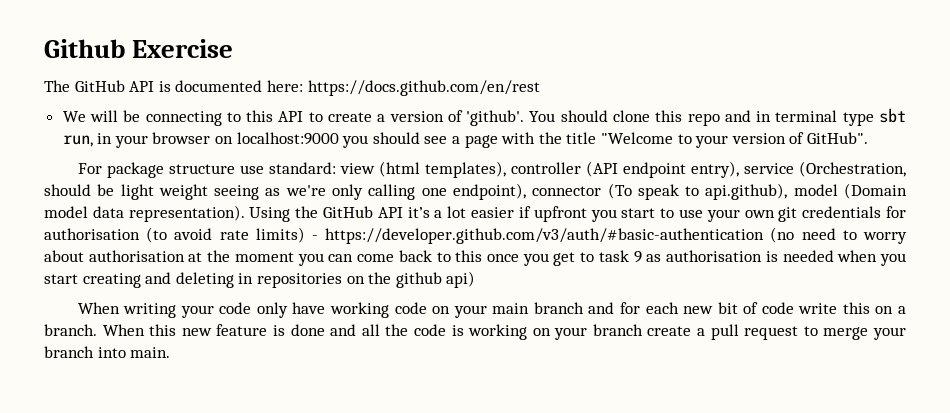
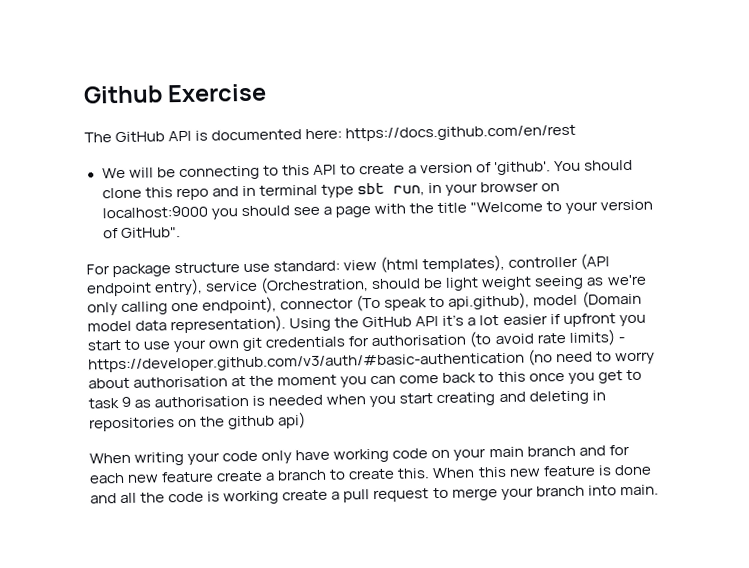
[717,302,907,314] [44,324,97,336] bit of code write this on a branch. -> [161,468,431,483] feature create a branch to create this.
[532,324,643,340] on your branch -> (280, 497) none

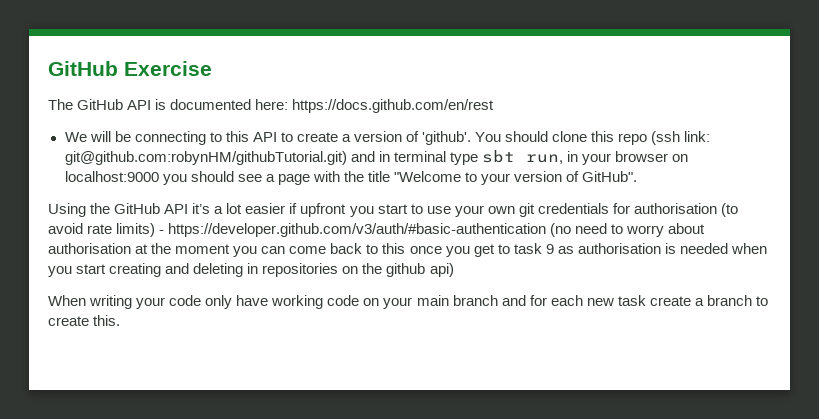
[83,85,163,104] Github -> [48,61,118,76] GitHub
(209, 194) none -> [651,131,711,145] [64,151,347,165] (ssh link: git@github.com:robynHM/githubTutorial.git)
[86,253,611,278] [86,274,647,297] [87,290,642,316] [87,315,287,334] For package structure use standard: view (html templates), controller (API endpoint entry), service (Orchestration, should be light weight seeing as we're only calling one endpoint), connector (To speak to api.github), model (Domain model data representation). -> (638, 176) none
[161,471,215,483] feature -> [617,295,646,306] task
[432,464,652,479] [90,484,659,505] When this new feature is done and all the code is working create a pull request to merge your branch into main. -> (121, 320) none

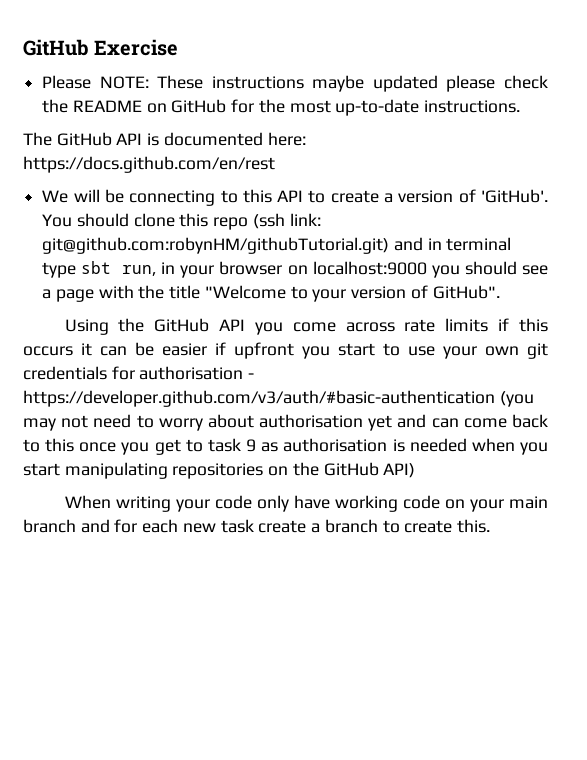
(212, 68) none -> [42,75,548,92] [42,99,521,116] // Please NOTE: These instructions maybe updated please check the README on GitHub for the most up-to-date instructions.
[422,131,472,145] 'github'. -> [481,189,548,203] 'GitHub'.
[192,203,243,214] it’s a lot -> [254,318,549,335] [23,342,154,356] you come across rate limits if this occurs it can be
[721,203,738,217] [48,223,572,237] (to avoid rate limits) - https://developer.github.com/v3/auth/#basic-authentication (no -> [248,373,255,379] [23,390,534,407] [23,415,89,431] - https://developer.github.com/v3/auth/#basic-authentication (you may not
[135,243,258,257] at the moment you -> [368,414,427,431] yet and
[109,263,259,277] creating and deleting in -> [64,462,168,479] manipulating
[386,263,454,277] github api) -> [323,462,416,478] GitHub API)

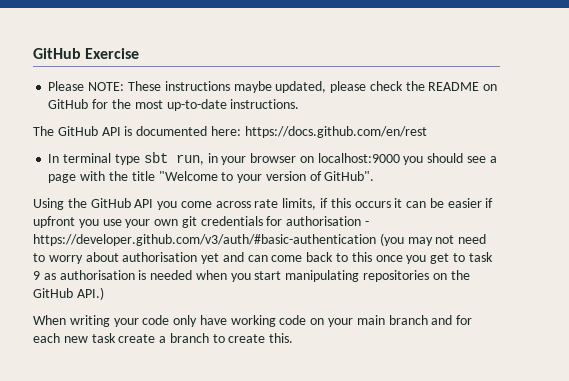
[372,75,438,92] updated -> [275,81,327,93] updated,
[42,189,548,206] [42,213,321,230] [42,237,442,254] We will be connecting to this API to create a version of 'GitHub'. You should clone this repo (ssh link: git@github.com:robynHM/githubTutorial.git) and in -> [48,154,60,163] In
[445,318,489,332] limits -> [282,198,317,210] limits,
[338,343,400,356] start to -> (99, 223) none
[383,463,416,478] API) -> [76,287,104,300] API.)

